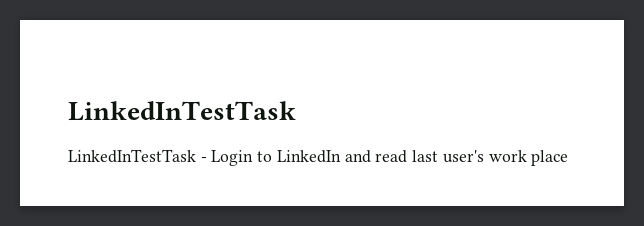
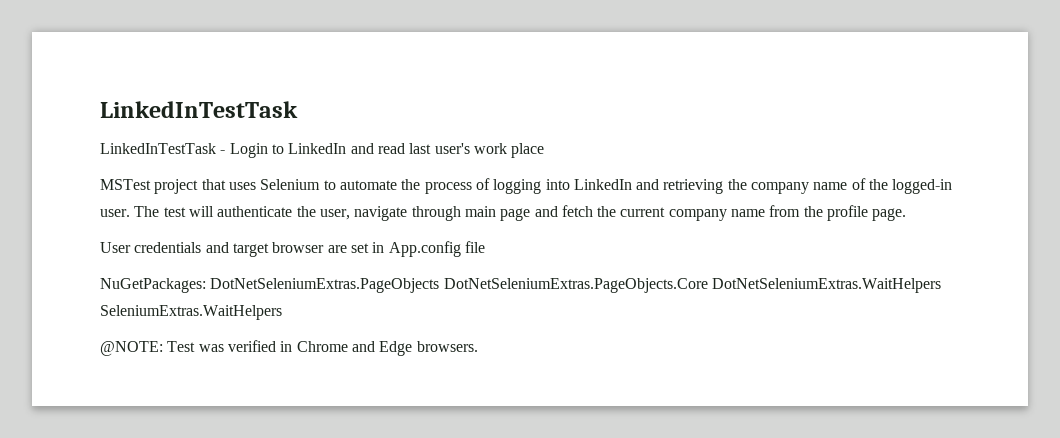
(569, 158) none -> [100,178,953,194] [100,205,907,221] [100,241,485,257] [100,278,941,293] [100,305,282,320] [100,340,478,356] // MSTest project that uses Selenium to automate the process of logging into LinkedIn and retrieving the company name of the logged-in user. The test will authenticate the user, navigate through main page and fetch the current company name from the profile page. // User credentials and target browser are set in App.config file // NuGetPackages: DotNetSeleniumExtras.PageObjects DotNetSeleniumExtras.PageObjects.Core DotNetSeleniumExtras.WaitHelpers SeleniumExtras.WaitHelpers // @NOTE: Test was verified in Chrome and Edge browsers.

